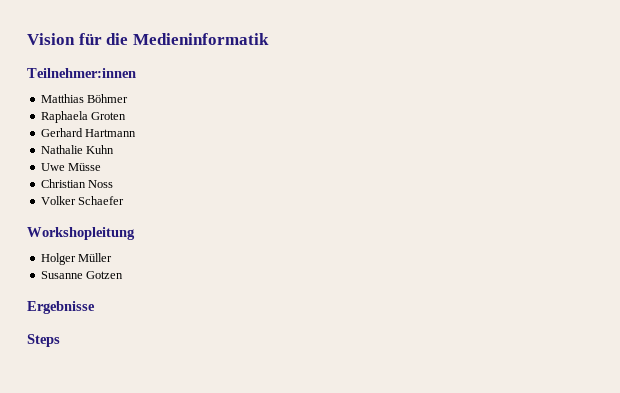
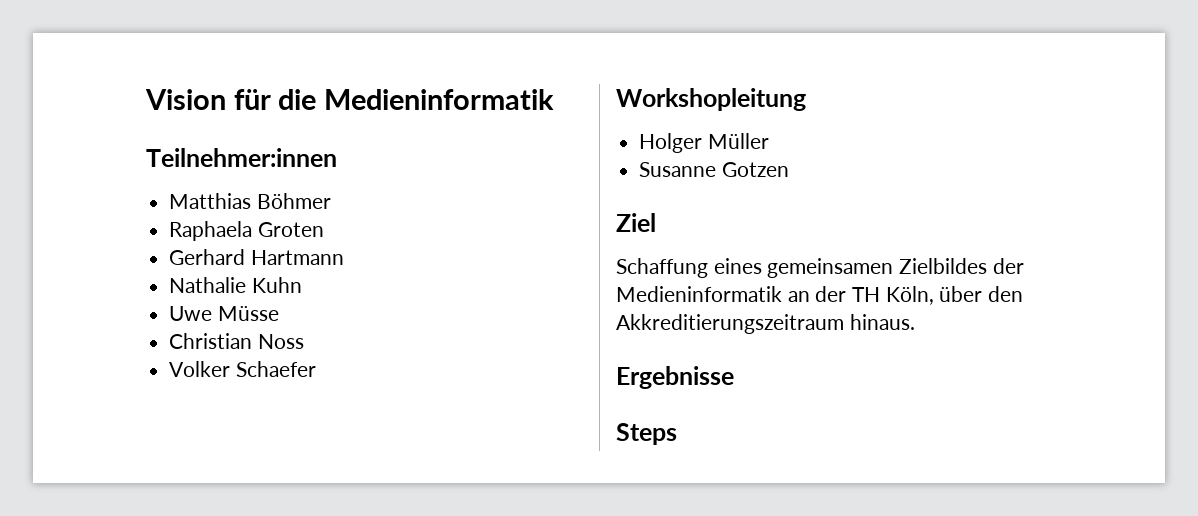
(124, 275) none -> [616,213,656,232] [616,258,1024,278] [616,286,1024,305] [616,314,915,334] // Ziel // Schaffung eines gemeinsamen Zielbildes der Medieninformatik an der TH Köln, über den Akkreditierungszeitraum hinaus.

